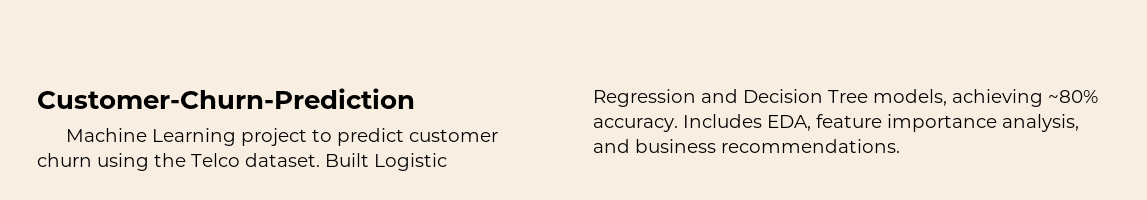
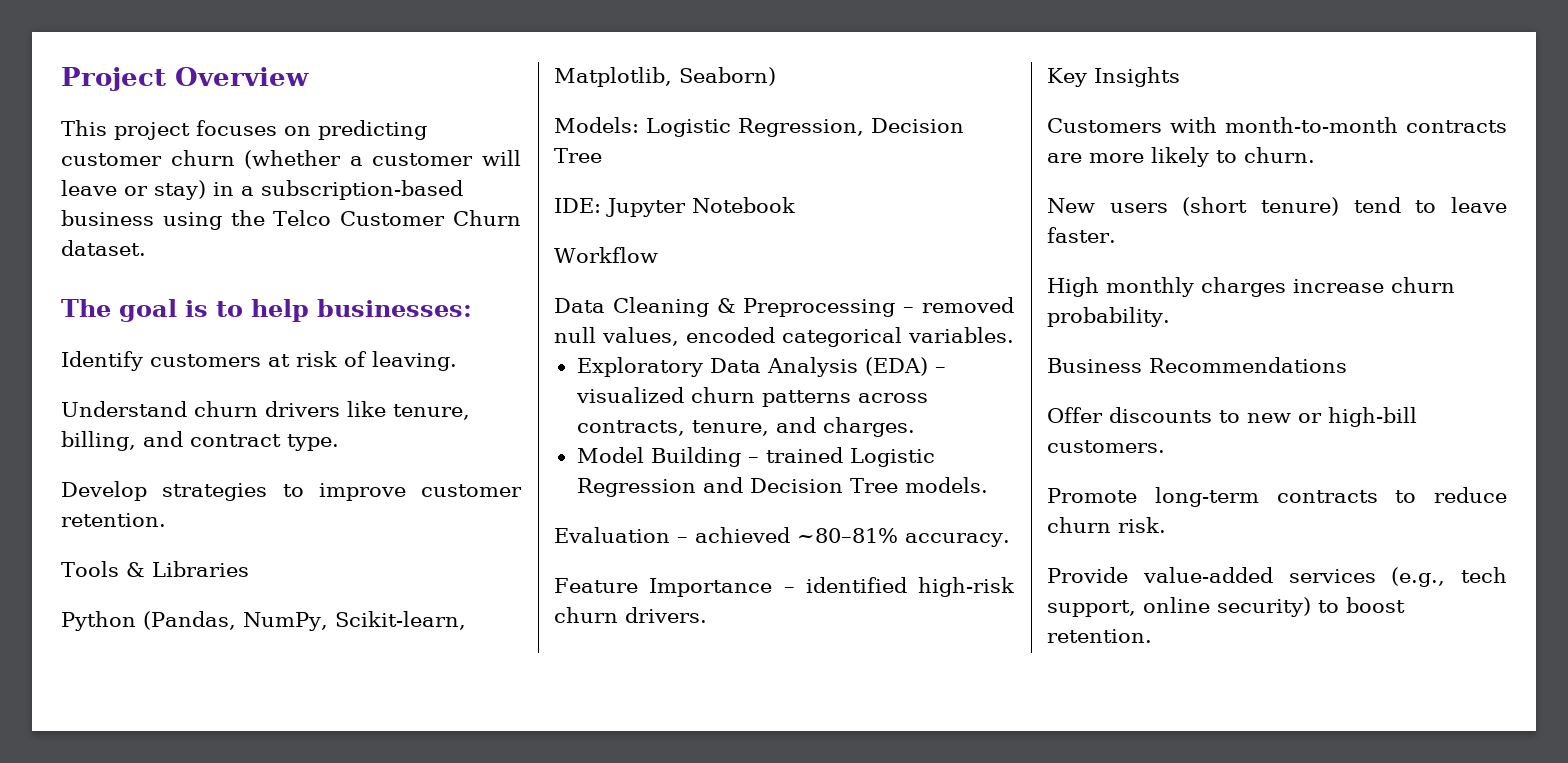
[37,88,415,109] [65,128,498,146] [37,153,92,167] Customer-Churn-Prediction // Machine Learning project to predict customer churn -> [61,67,309,91] [61,120,427,140] [61,150,521,169] [61,180,463,200] [61,210,154,226] Project Overview // This project focuses on predicting customer churn (whether a customer will leave or stay) in a subscription-based business
(240, 160) none -> [340,210,521,226] Customer Churn
[325,153,369,167] Built -> [61,299,472,322] [61,351,457,371] [61,401,470,420] [61,431,339,451] [61,481,522,501] [61,513,166,527] [61,561,249,577] [61,611,466,631] [554,67,776,87] [554,117,964,137] [554,148,602,163] [554,197,795,217] [554,247,658,263] [554,297,1014,317] [554,327,1014,347] [576,357,946,377] [575,387,928,407] [576,417,915,437] [576,447,843,467] // The goal is to help businesses: // Identify customers at risk of leaving. // Understand churn drivers like tenure, billing, and contract type. // Develop strategies to improve customer retention. // Tools & Libraries // Python (Pandas, NumPy, Scikit-learn, Matplotlib, Seaborn) // Models: Logistic Regression, Decision Tree // IDE: Jupyter Notebook // Workflow // Data Cleaning & Preprocessing – removed null values, encoded categorical variables. // Exploratory Data Analysis (EDA) – visualized churn patterns across contracts, tenure, and charges. // Model Building – trained
[873,89,1098,107] [593,114,1079,132] [593,139,900,153] models, achieving ~80% accuracy. Includes EDA, feature importance analysis, and business recommendations. -> [904,477,988,493] [554,527,1010,547] [554,577,1014,597] [554,607,707,623] [1047,67,1180,87] [1047,117,1507,133] [1047,147,1315,167] [1047,197,1507,216] [1047,227,1116,243] [1047,277,1455,297] [1047,307,1170,327] [1047,357,1347,373] [1047,407,1417,427] [1047,440,1165,453] [1047,487,1507,507] [1047,517,1166,533] [1047,567,1507,587] [1047,597,1405,617] [1047,629,1152,643] models. // Evaluation – achieved ~80–81% accuracy. // Feature Importance – identified high-risk churn drivers. // Key Insights // Customers with month-to-month contracts are more likely to churn. // New users (short tenure) tend to leave faster. // High monthly charges increase churn probability. // Business Recommendations // Offer discounts to new or high-bill customers. // Promote long-term contracts to reduce churn risk. // Provide value-added services (e.g., tech support, online security) to boost retention.

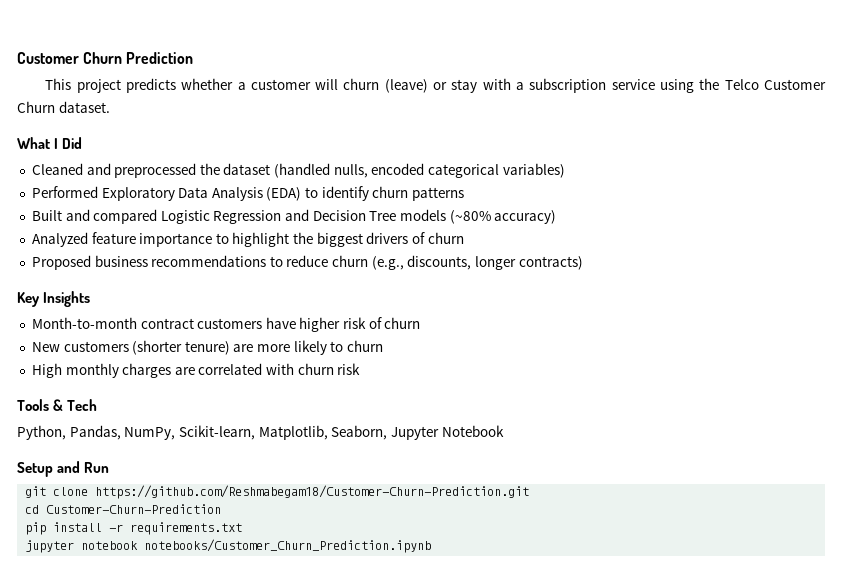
[61,67,309,91] Project Overview -> [17,52,194,64] Customer Churn Prediction
[196,120,427,140] [61,150,521,169] [61,180,463,200] [61,210,154,226] focuses on predicting customer churn (whether a customer will leave or stay) in a subscription-based business -> [125,78,655,93] predicts whether a customer will churn (leave) or stay with a subscription service
[61,299,472,322] [61,351,457,371] [61,401,470,420] [61,431,339,451] [61,481,522,501] [61,513,166,527] [61,561,249,577] [61,611,466,631] [554,67,776,87] [554,117,964,137] [554,148,602,163] [554,197,795,217] [554,247,658,263] [554,297,1014,317] [554,327,1014,347] The goal is to help businesses: // Identify customers at risk of leaving. // Understand churn drivers like tenure, billing, and contract type. // Develop strategies to improve customer retention. // Tools & Libraries // Python (Pandas, NumPy, Scikit-learn, Matplotlib, Seaborn) // Models: Logistic Regression, Decision Tree // IDE: Jupyter Notebook // Workflow // Data Cleaning & Preprocessing – removed null values, encoded categorical variables. // -> [17,137,83,149] [31,163,565,178] [31,186,98,198] What I Did // Cleaned and preprocessed the dataset (handled nulls, encoded categorical variables) // Performed
[934,367,946,373] [575,387,684,403] – visualized -> [305,186,369,201] to identify
[857,393,928,403] [576,417,915,437] [576,447,843,467] across contracts, tenure, and charges. // Model Building – trained -> [31,209,158,224] // Built and compared
[904,477,988,493] [554,527,1010,547] [554,577,1014,597] [554,607,707,623] [1047,67,1180,87] [1047,117,1507,133] [1047,147,1315,167] [1047,197,1507,216] [1047,227,1116,243] [1047,277,1455,297] [1047,307,1170,327] [1047,357,1347,373] [1047,407,1417,427] [1047,440,1165,453] [1047,487,1507,507] [1047,517,1166,533] [1047,567,1507,587] [1047,597,1405,617] [1047,629,1152,643] models. // Evaluation – achieved ~80–81% accuracy. // Feature Importance – identified high-risk churn drivers. // Key Insights // Customers with month-to-month contracts are more likely to churn. // New users (short tenure) tend to leave faster. // High monthly charges increase churn probability. // Business Recommendations // Offer discounts to new or high-bill customers. // Promote long-term contracts to reduce churn risk. // Provide value-added services (e.g., tech support, online security) to boost retention. -> [400,209,557,224] [31,232,464,247] [31,255,583,270] [17,291,91,307] [31,317,421,332] [31,340,384,355] [31,363,361,378] [17,399,98,411] [17,425,504,440] [17,461,110,477] [25,485,530,499] [25,504,222,514] [25,522,243,535] [25,539,432,553] models (~80% accuracy) // Analyzed feature importance to highlight the biggest drivers of churn // Proposed business recommendations to reduce churn (e.g., discounts, longer contracts) // Key Insights // Month-to-month contract customers have higher risk of churn // New customers (shorter tenure) are more likely to churn // High monthly charges are correlated with churn risk // Tools & Tech // Python, Pandas, NumPy, Scikit-learn, Matplotlib, Seaborn, Jupyter Notebook // Setup and Run // git clone https://github.com/Reshmabegam18/Customer-Churn-Prediction.git // cd Customer-Churn-Prediction // pip install -r requirements.txt // jupyter notebook notebooks/Customer_Churn_Prediction.ipynb

